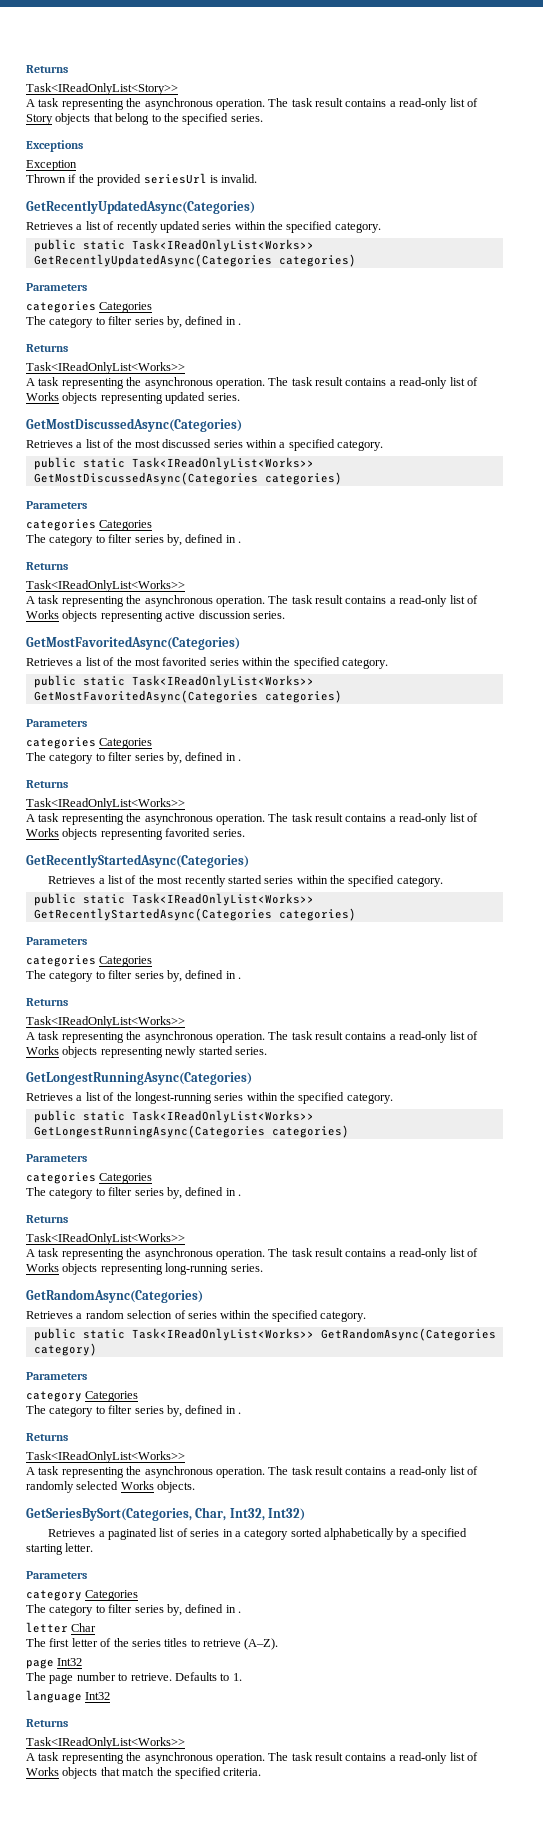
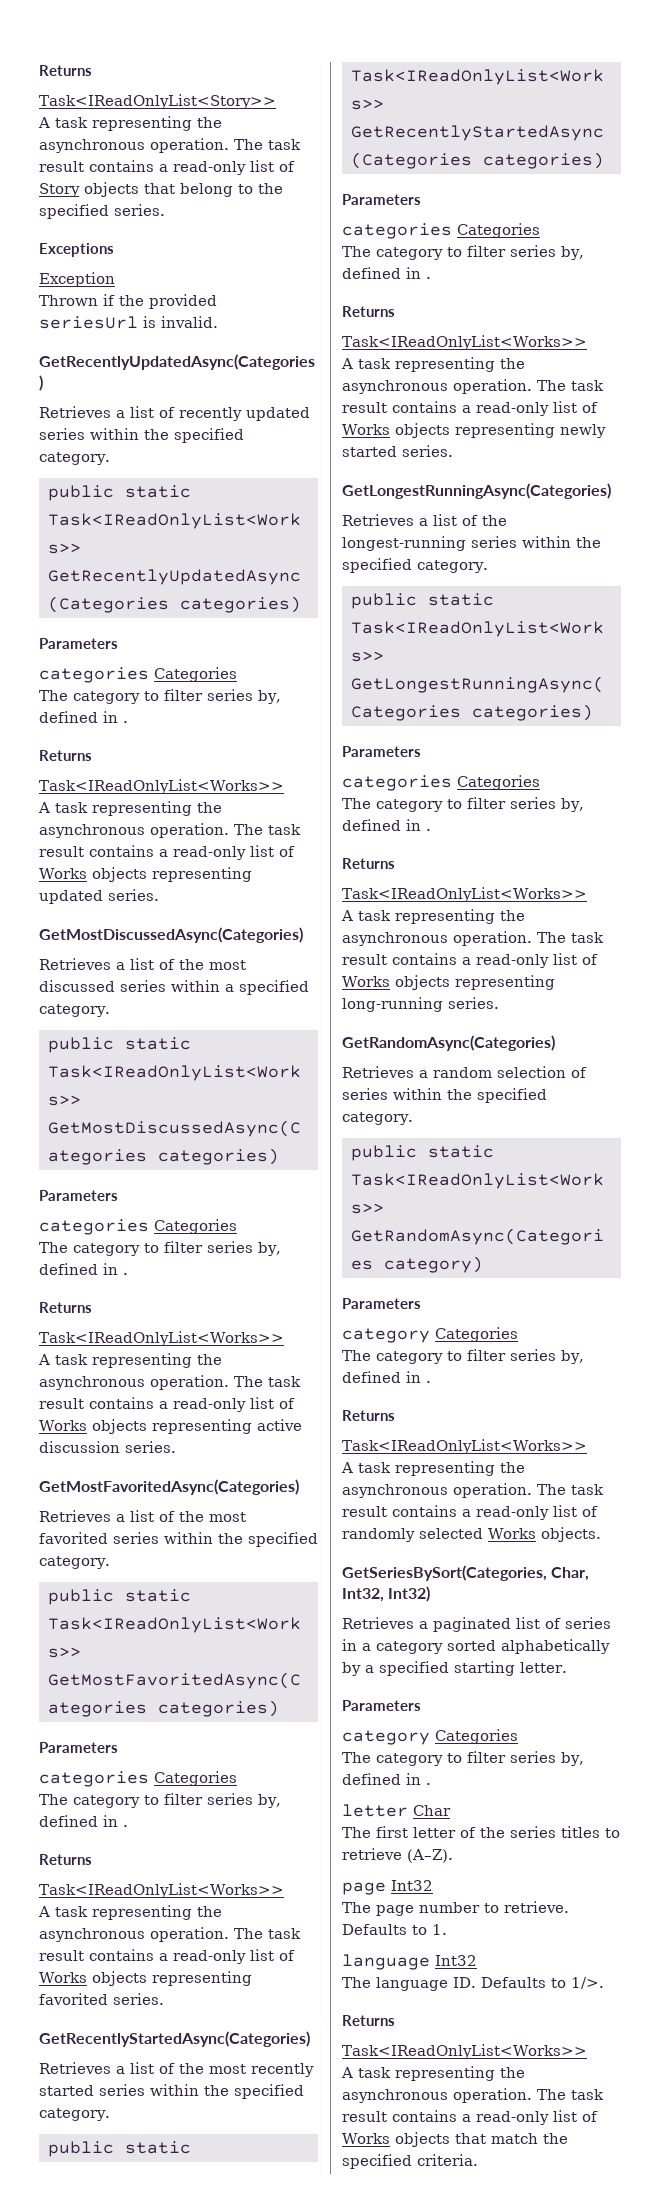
(111, 1696) none -> [342,1977,604,1991] // The language ID. Defaults to 1/>.

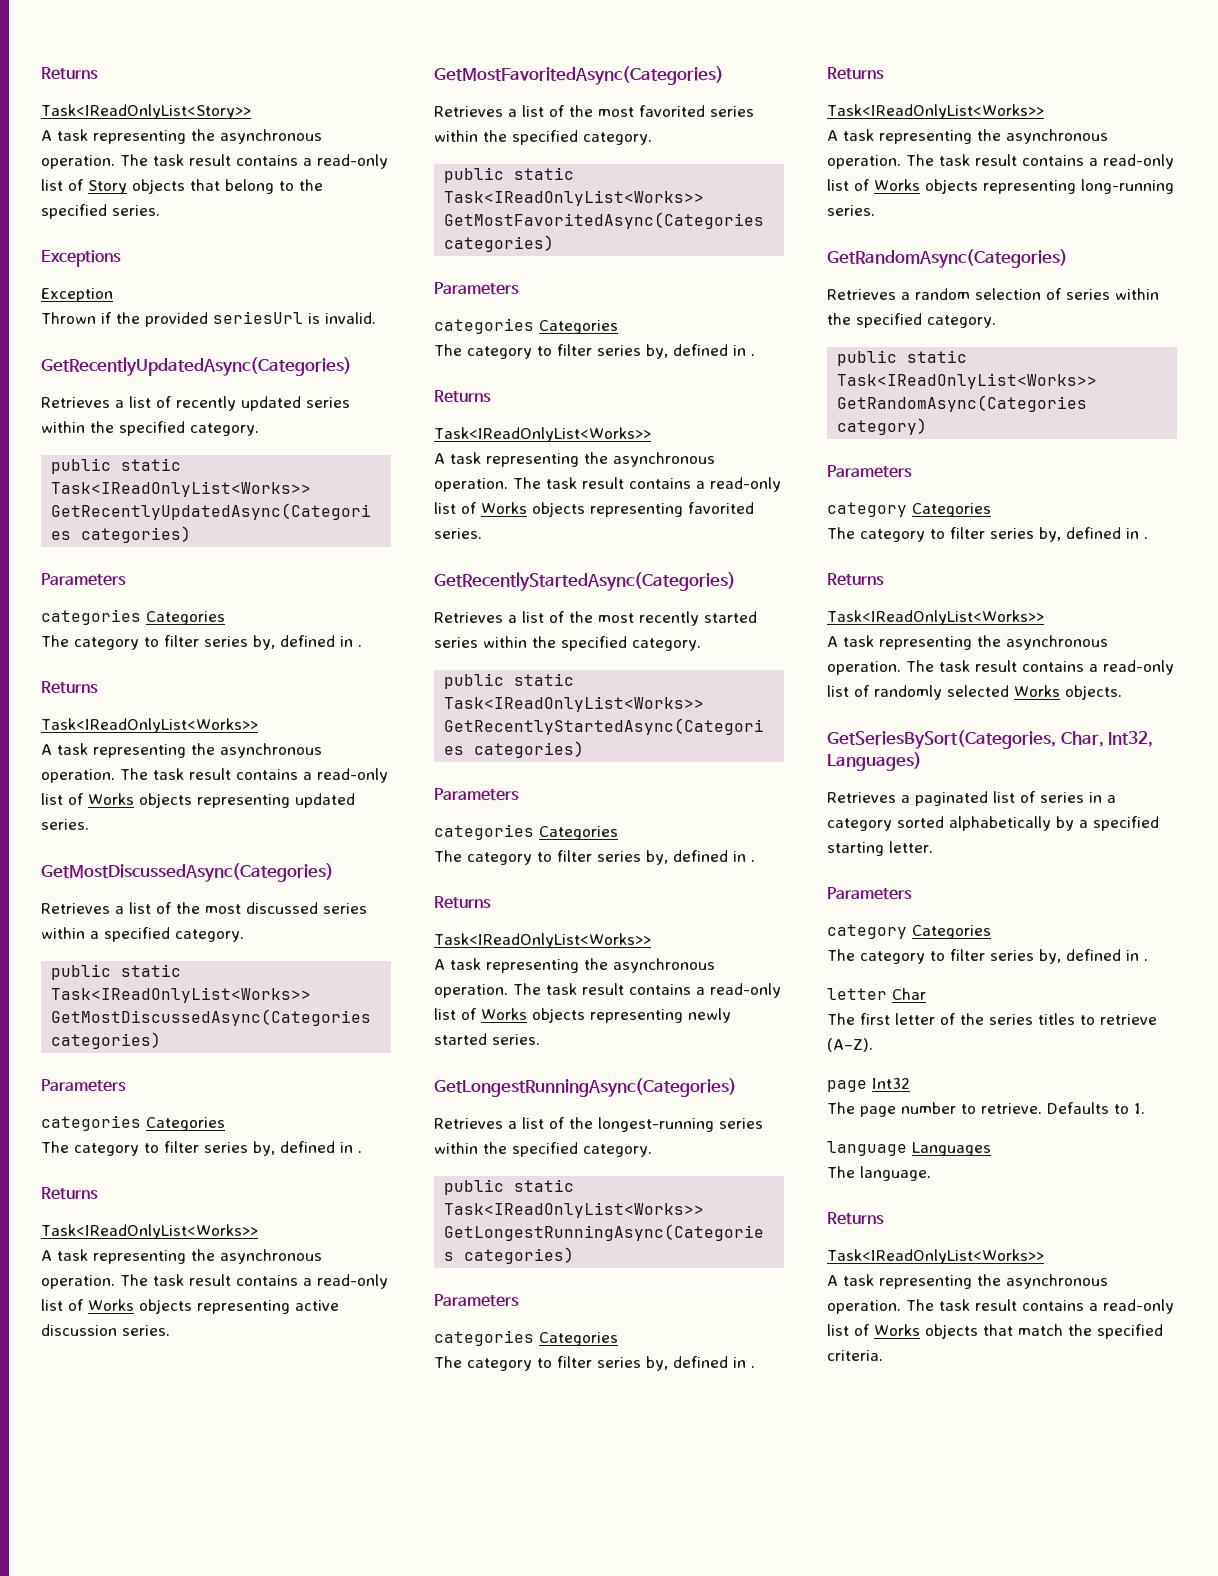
[388,1586,431,1602] Int32) -> [827,752,922,771] Languages)
[435,1955,477,1966] [342,1977,604,1991] Int32 // The language ID. Defaults to 1/>. -> [912,1142,991,1156] [827,1166,931,1181] Languages // The language.

